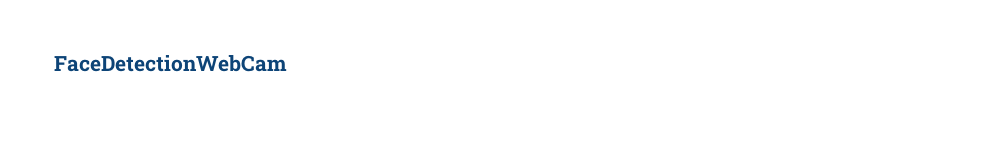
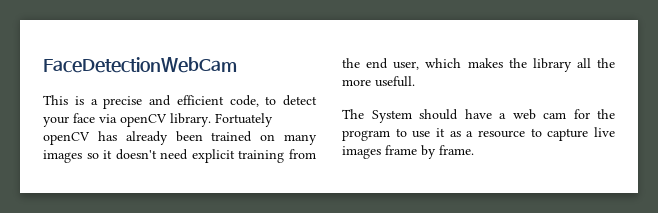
(287, 63) none -> [43,95,317,109] [43,113,273,127] [43,131,317,145] [43,149,316,163] [342,58,615,72] [342,76,415,87] [342,109,615,123] [342,127,615,141] [342,145,474,159] // This is a precise and efficient code, to detect your face via openCV library. Fortuately openCV has already been trained on many images so it doesn't need explicit training from the end user, which makes the library all the more usefull. // The System should have a web cam for the program to use it as a resource to capture live images frame by frame.

